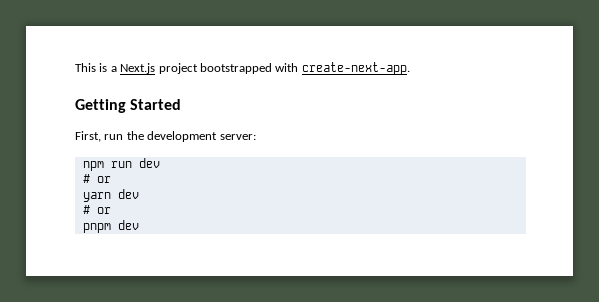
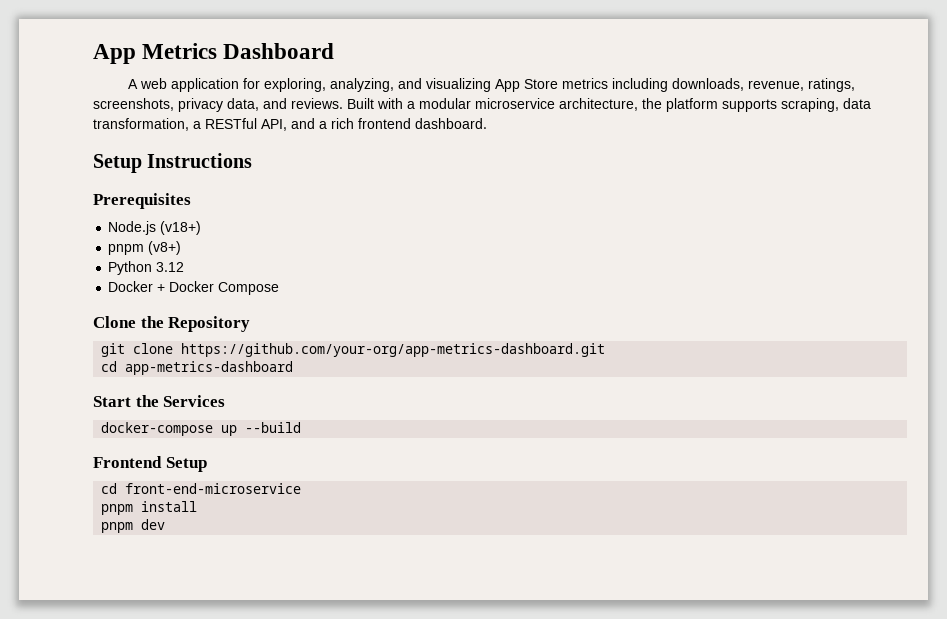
[75,62,410,75] [75,99,182,113] [75,131,256,142] [82,158,160,171] [82,174,111,183] [82,189,139,202] [82,205,111,214] This is a Next.js project bootstrapped with create-next-app. // Getting Started // First, run the development server: // npm run dev // # or // yarn dev // # or -> [93,43,335,64] [127,78,855,92] [93,98,871,112] [93,118,487,131] [93,153,253,173] [93,193,191,209] [108,221,202,235] [108,241,182,255] [108,261,185,275] [108,281,280,295] [93,316,251,332] [101,343,606,357] [101,361,294,375] [93,395,226,407] [101,422,302,436] [93,456,207,472] [101,483,302,494] [101,501,198,515] App Metrics Dashboard // A web application for exploring, analyzing, and visualizing App Store metrics including downloads, revenue, ratings, screenshots, privacy data, and reviews. Built with a modular microservice architecture, the platform supports scraping, data transformation, a RESTful API, and a rich frontend dashboard. // Setup Instructions // Prerequisites // Node.js (v18+) // pnpm (v8+) // Python 3.12 // Docker + Docker Compose // Clone the Repository // git clone https://github.com/your-org/app-metrics-dashboard.git // cd app-metrics-dashboard // Start the Services // docker-compose up --build // Frontend Setup // cd front-end-microservice // pnpm install

